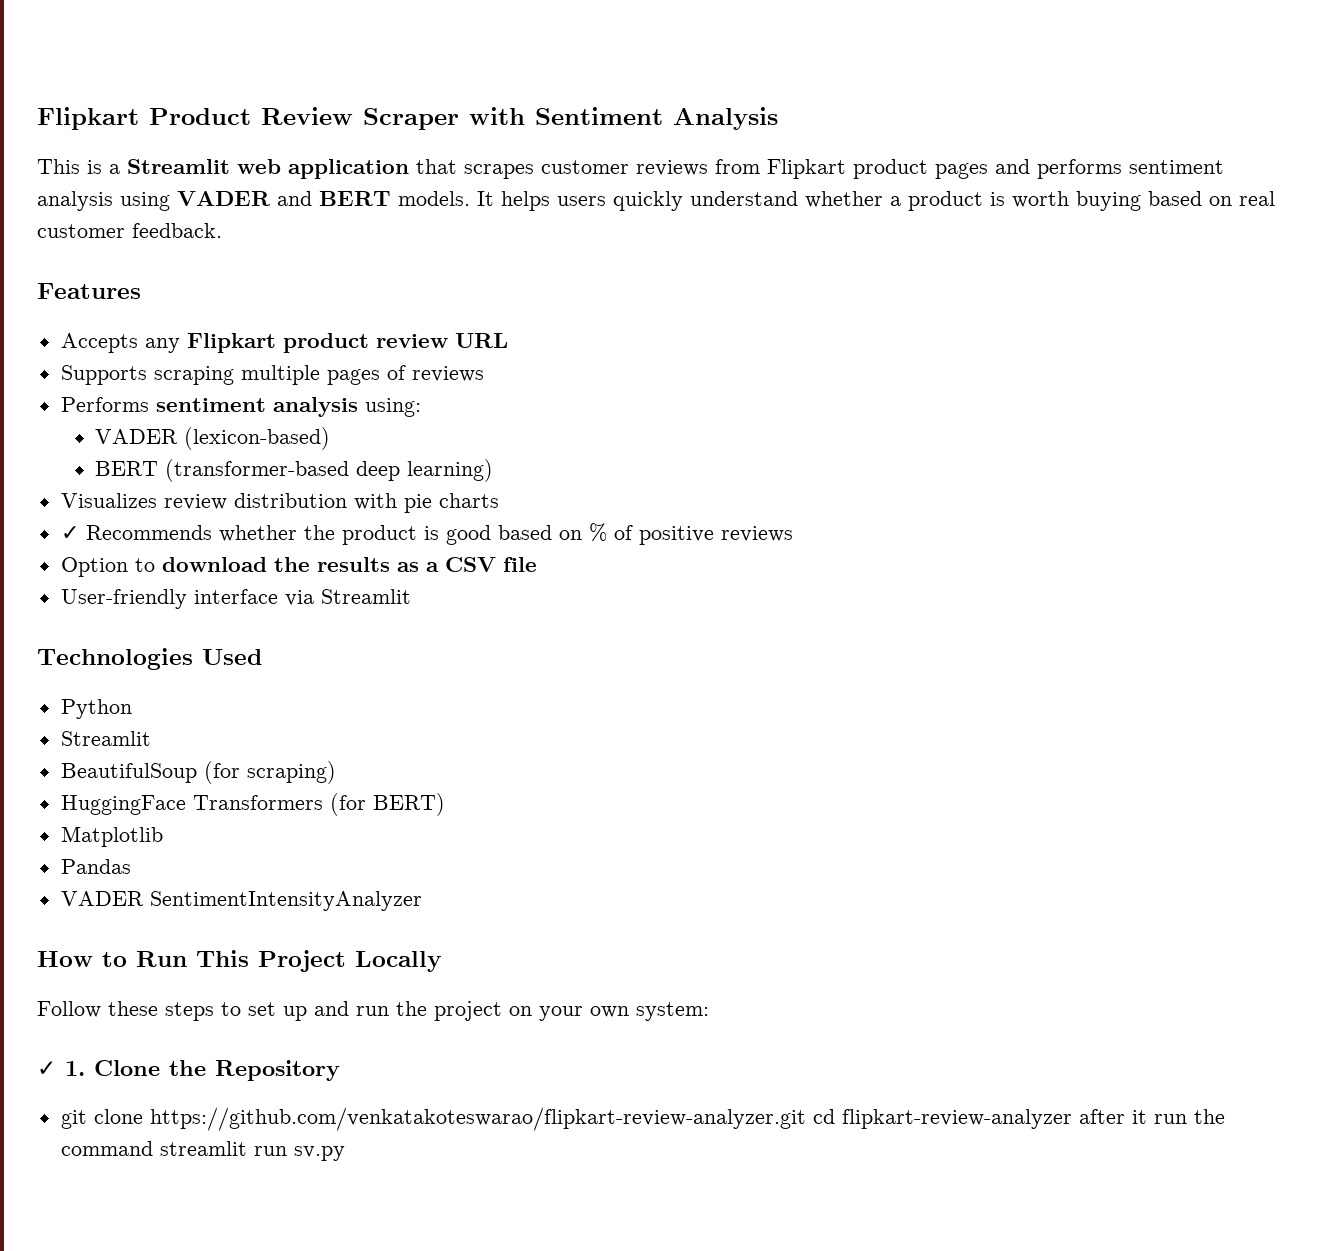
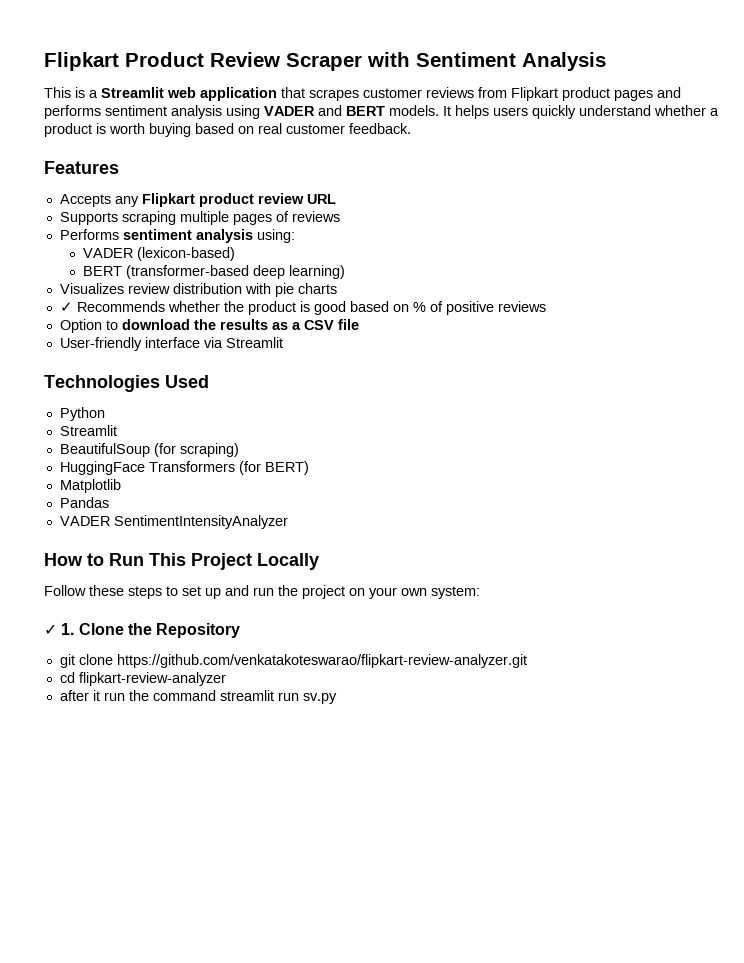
(806, 1119) none -> (527, 661) //
(1072, 1119) none -> (226, 679) //

